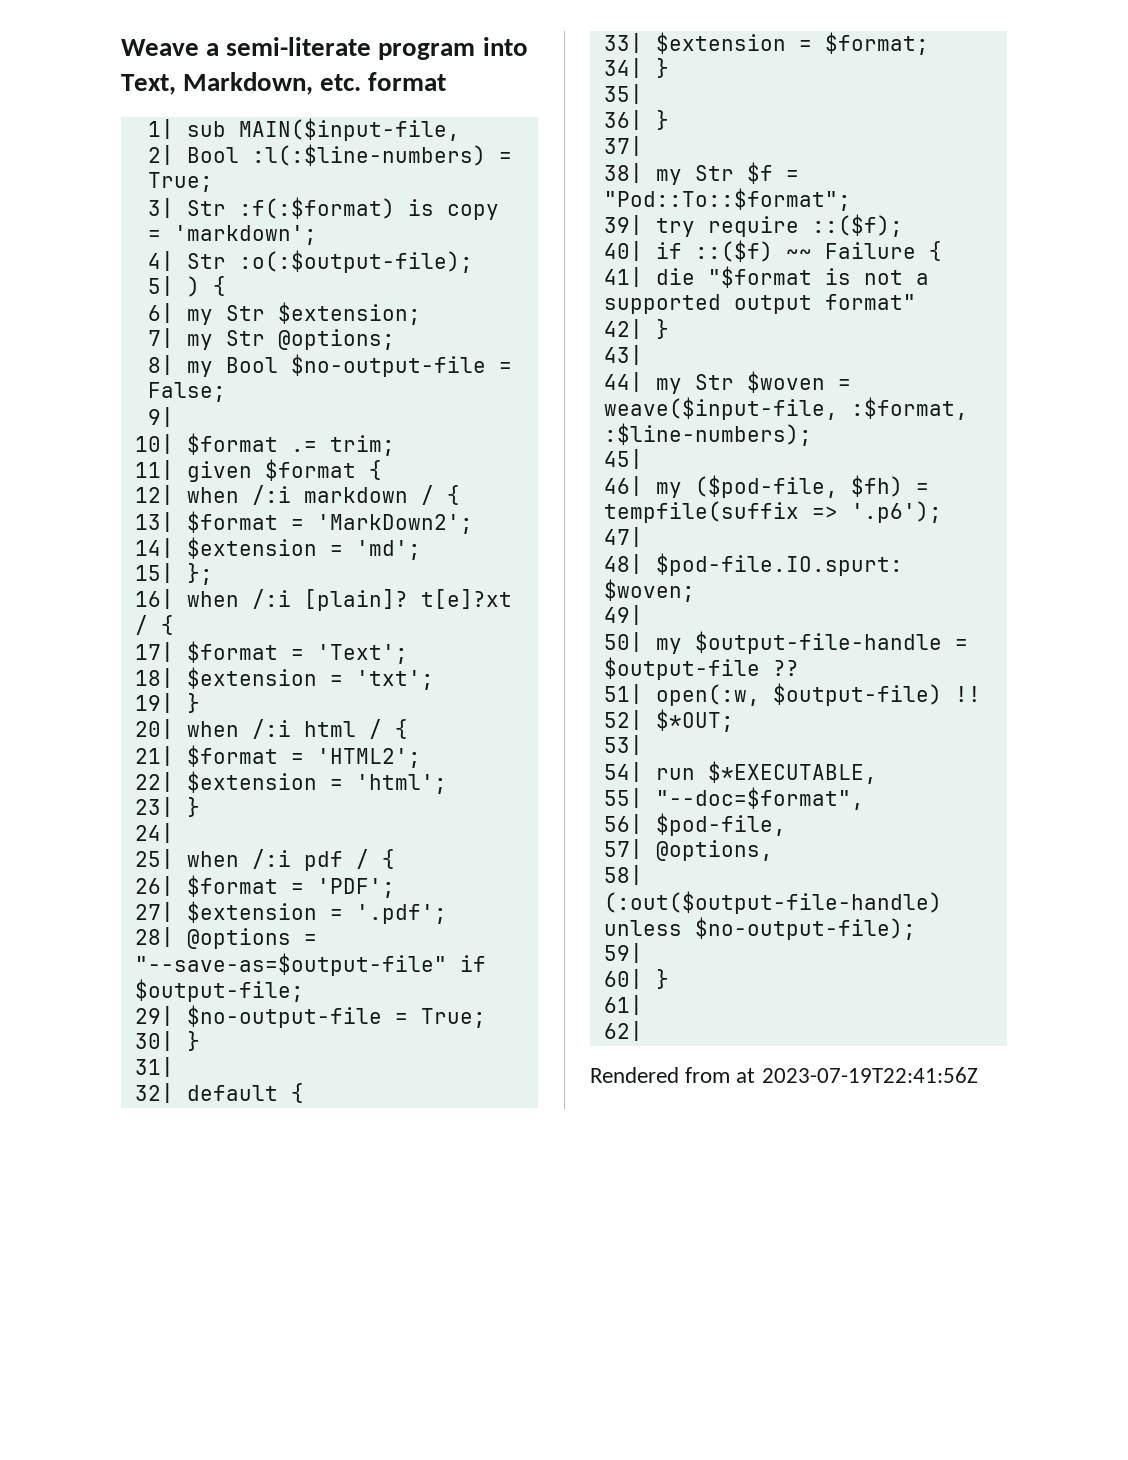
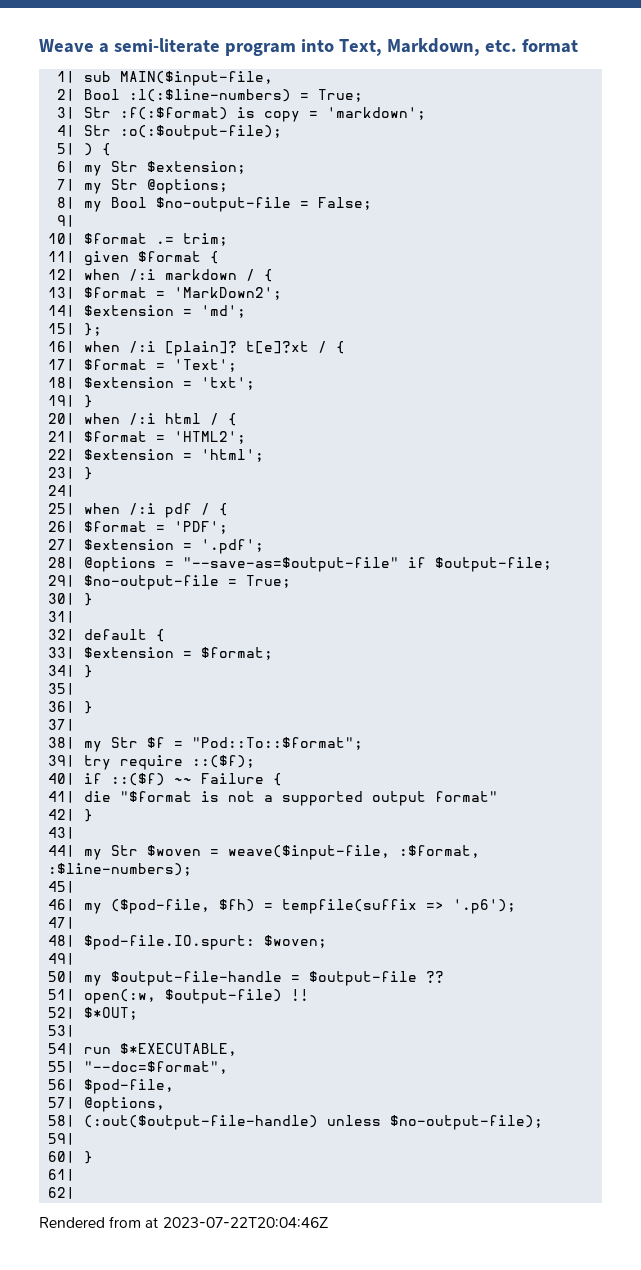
[761,1067,978,1083] 2023-07-19T22:41:56Z -> [162,1217,328,1228] 2023-07-22T20:04:46Z

